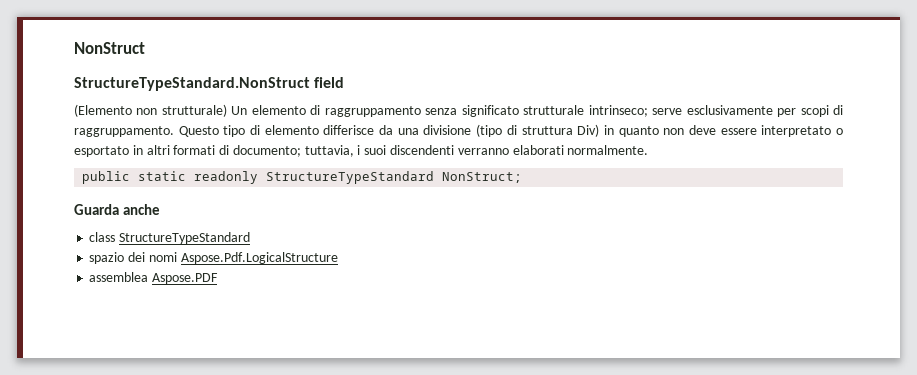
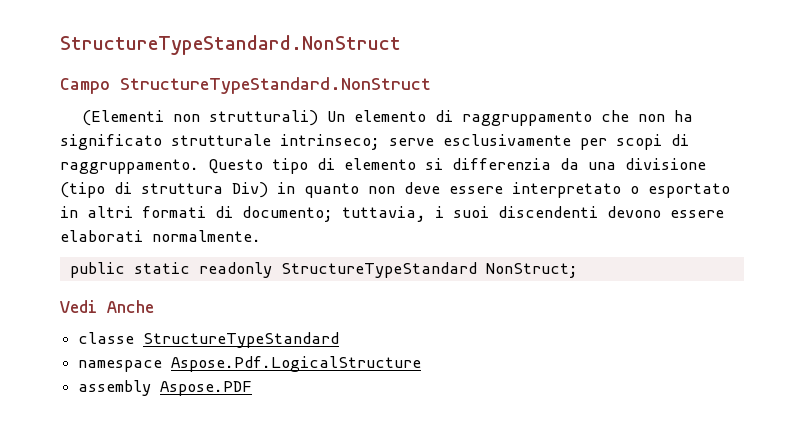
[74,42,145,54] [74,77,345,91] [74,104,227,117] NonStruct // StructureTypeStandard.NonStruct field // (Elemento non strutturale) -> [60,35,401,55] [60,77,431,94] [81,110,318,126] StructureTypeStandard.NonStruct // Campo StructureTypeStandard.NonStruct // (Elementi non strutturali)
[425,108,458,115] senza -> [600,110,693,122] che non ha
[323,125,375,135] differisce -> [425,158,551,170] si differenzia
[457,148,509,155] verranno -> [607,206,724,218] devono essere
[74,204,160,215] [89,232,251,244] [89,252,177,264] Guarda anche // class StructureTypeStandard // spazio dei nomi -> [60,300,154,313] [78,332,340,348] [78,360,163,372] Vedi Anche // classe StructureTypeStandard // namespace
[89,272,149,282] assemblea -> [78,380,152,396] assembly

